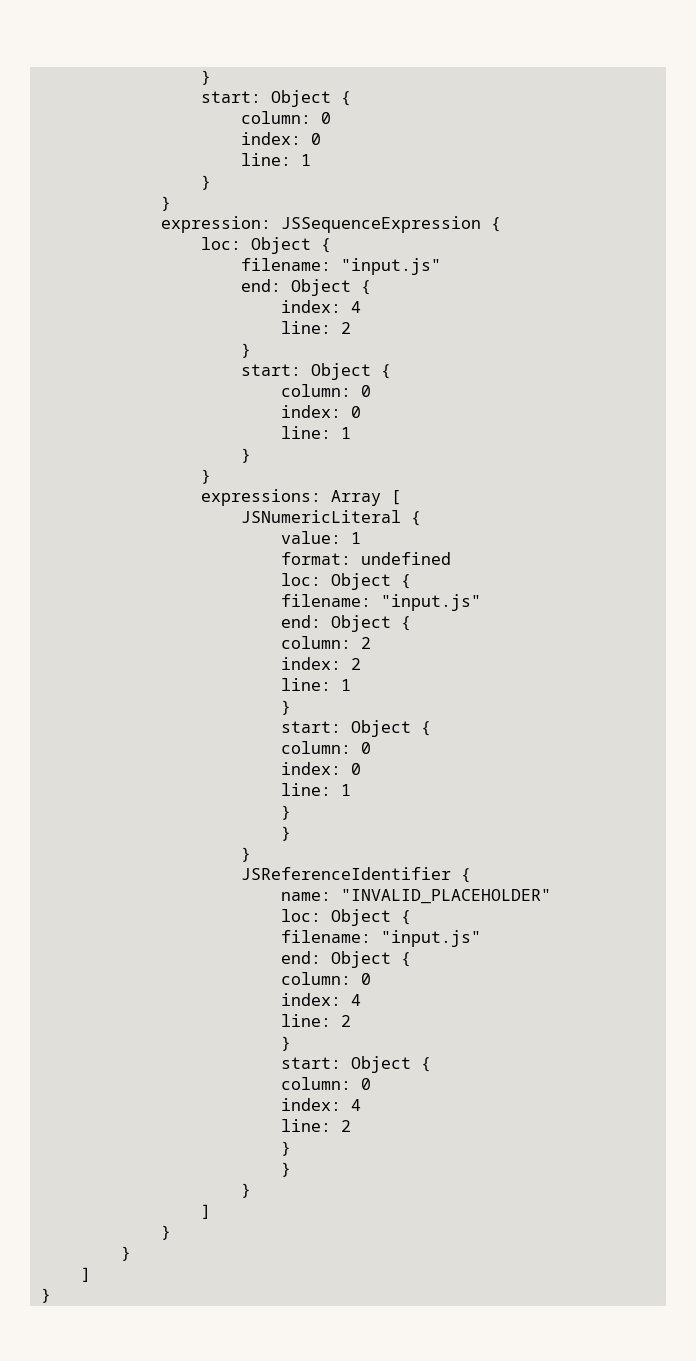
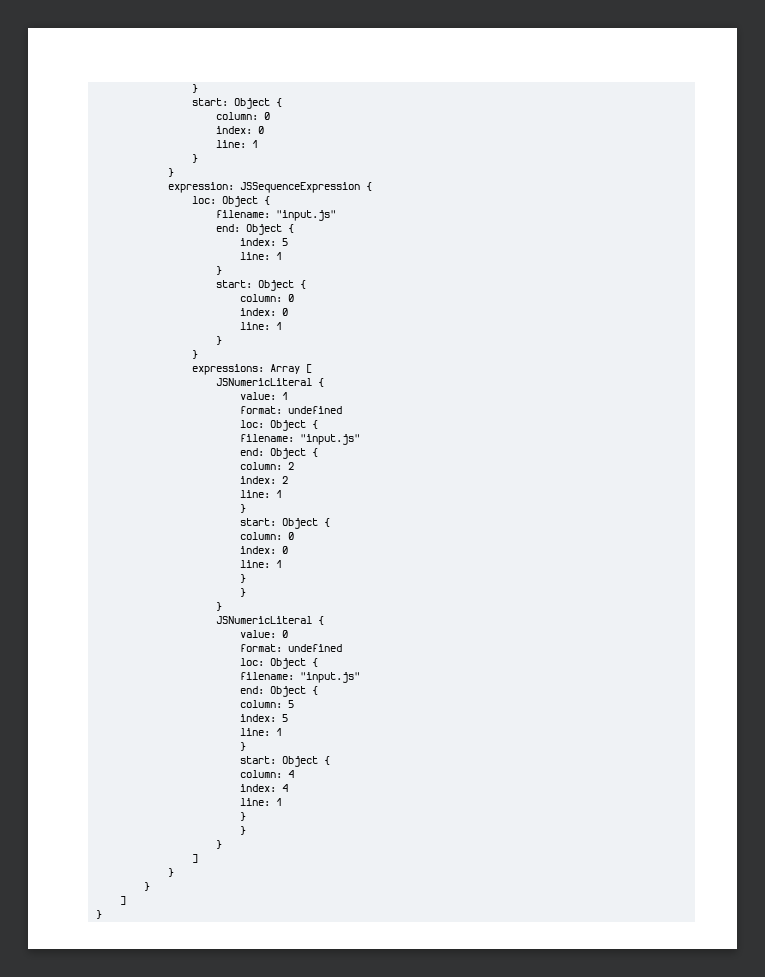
[351,301,362,313] [281,321,352,334] 4 // line: 2 -> [281,238,288,246] [239,252,282,260] 5 // line: 1
[241,867,472,883] [281,889,552,904] [281,909,412,926] [281,930,482,947] [281,951,412,968] [281,972,372,985] [281,993,362,1006] [281,1014,352,1027] [281,1036,292,1051] [281,1056,432,1073] [281,1077,372,1090] [281,1098,362,1111] [281,1119,352,1132] JSReferenceIdentifier { // name: "INVALID_PLACEHOLDER" // loc: Object { // filename: "input.js" // end: Object { // column: 0 // index: 4 // line: 2 // } // start: Object { // column: 0 // index: 4 // line: 2 -> [215,616,324,625] [239,630,288,638] [239,644,342,652] [239,658,318,669] [239,672,360,683] [239,686,318,697] [239,700,294,708] [239,714,288,722] [239,728,282,736] [239,742,246,751] [239,756,330,767] [239,770,294,778] [239,784,288,792] [239,798,282,806] JSNumericLiteral { // value: 0 // format: undefined // loc: Object { // filename: "input.js" // end: Object { // column: 5 // index: 5 // line: 1 // } // start: Object { // column: 4 // index: 4 // line: 1

